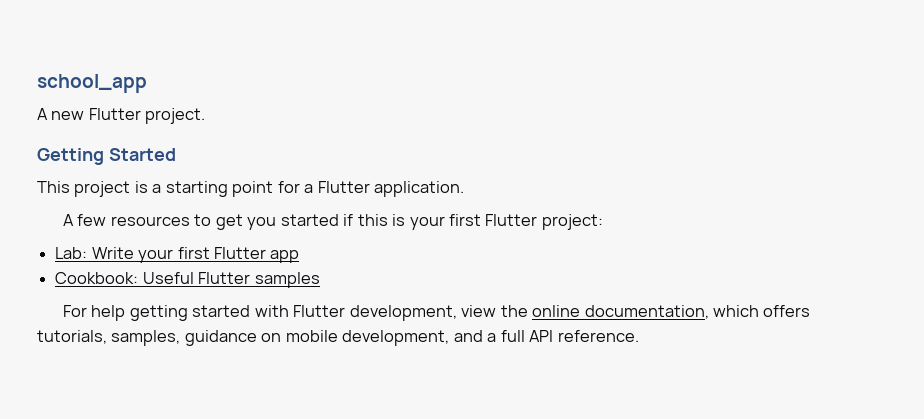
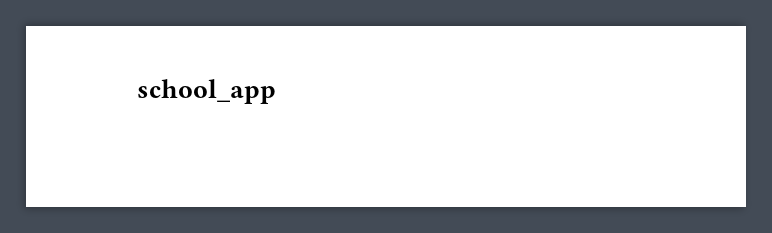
[37,108,206,124] [37,148,176,165] [37,181,465,197] [62,214,603,230] [55,247,300,263] [55,272,320,288] [62,305,811,321] [37,330,639,346] // A new Flutter project. // Getting Started // This project is a starting point for a Flutter application. // A few resources to get you started if this is your first Flutter project: // Lab: Write your first Flutter app // Cookbook: Useful Flutter samples // For help getting started with Flutter development, view the online documentation, which offers tutorials, samples, guidance on mobile development, and a full API reference. -> (276, 91) none

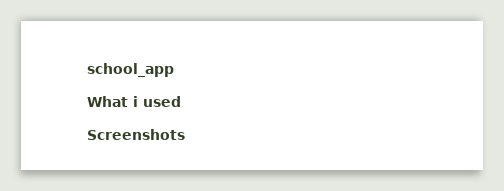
(276, 91) none -> [87,96,181,107] [87,129,185,140] // What i used // Screenshots

